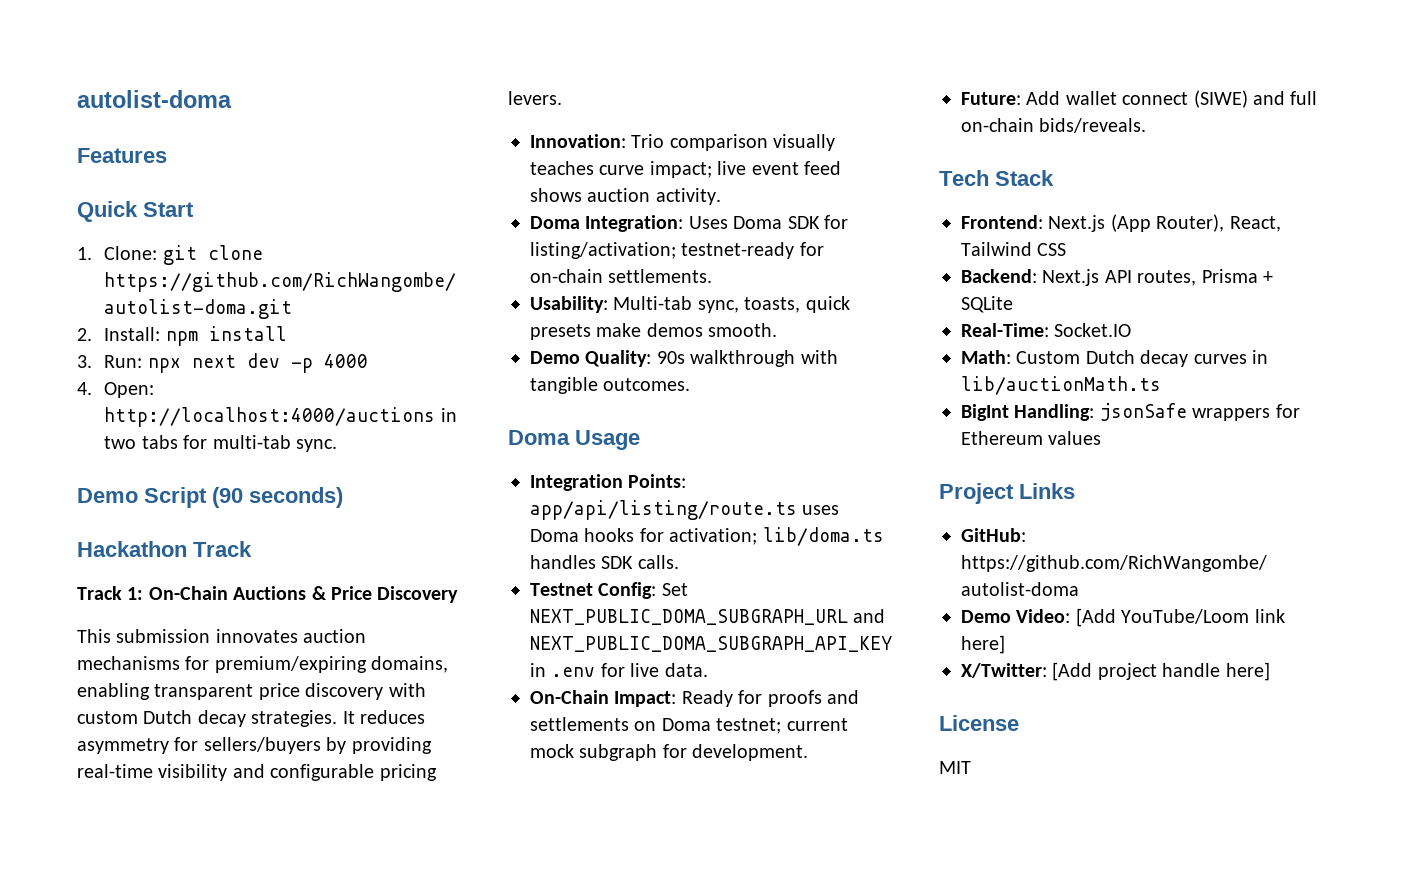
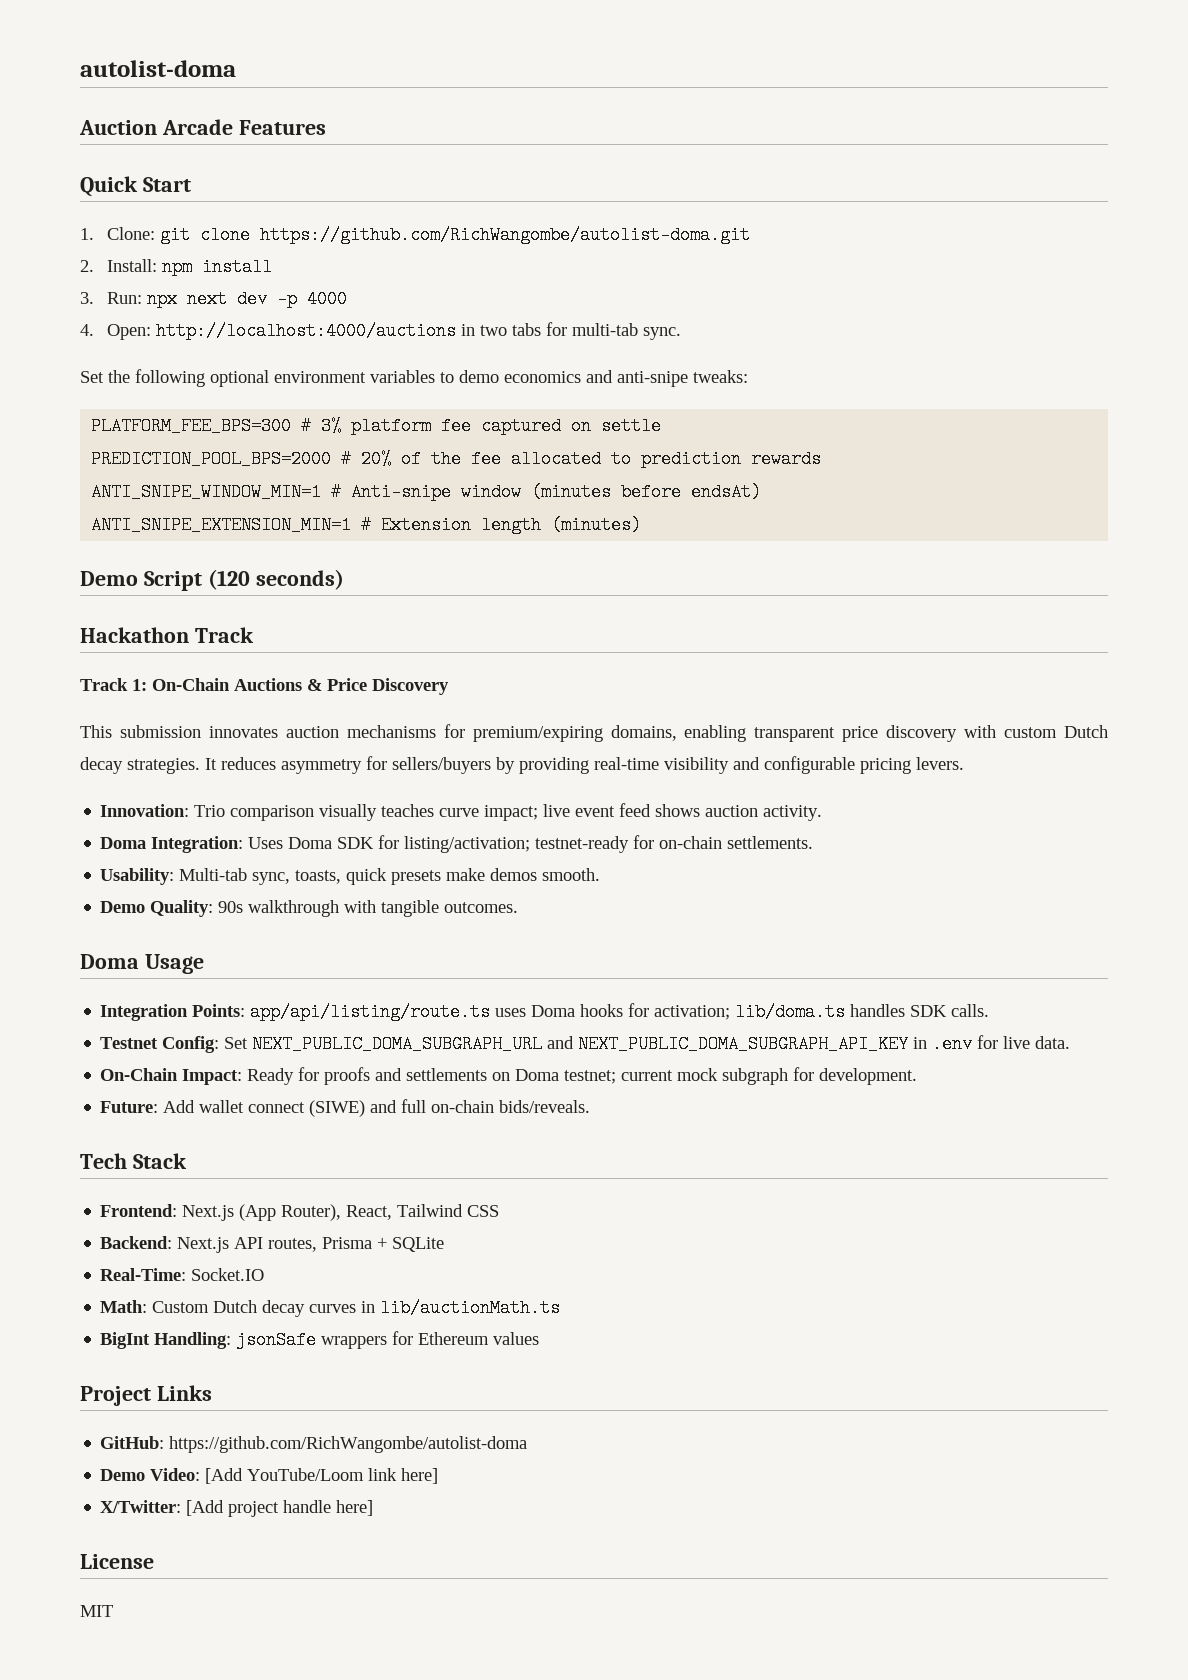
(232, 99) none -> [79,119,233,135] Auction Arcade
(337, 445) none -> [80,369,748,387] [91,417,662,435] [91,450,822,468] [91,483,762,501] [91,516,642,534] // Set the following optional environment variables to demo economics and anti-snipe tweaks: // PLATFORM_FEE_BPS=300 # 3% platform fee captured on settle // PREDICTION_POOL_BPS=2000 # 20% of the fee allocated to prediction rewards // ANTI_SNIPE_WINDOW_MIN=1 # Anti-snipe window (minutes before endsAt) // ANTI_SNIPE_EXTENSION_MIN=1 # Extension length (minutes)
[212,487,243,508] (90 -> [207,569,250,590] (120

